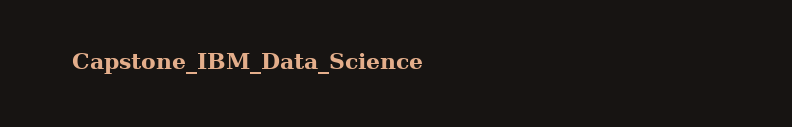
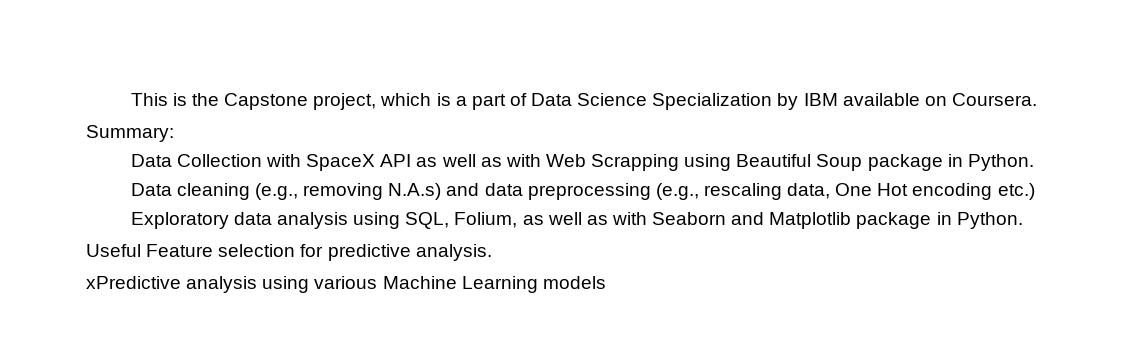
[72,53,423,74] Capstone_IBM_Data_Science -> [130,93,1037,110] [86,125,174,142] [130,154,1034,171] [130,183,1035,200] [130,212,1023,229] [86,244,492,261] [86,276,606,293] This is the Capstone project, which is a part of Data Science Specialization by IBM available on Coursera. // Summary: // Data Collection with SpaceX API as well as with Web Scrapping using Beautiful Soup package in Python. // Data cleaning (e.g., removing N.A.s) and data preprocessing (e.g., rescaling data, One Hot encoding etc.) // Exploratory data analysis using SQL, Folium, as well as with Seaborn and Matplotlib package in Python. // Useful Feature selection for predictive analysis. // xPredictive analysis using various Machine Learning models

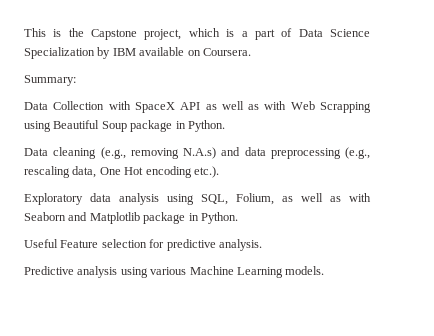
[997,183,1035,200] etc.) -> [193,166,219,178] etc.).
[86,276,181,289] xPredictive -> [24,266,74,275] Predictive
[542,276,606,289] models -> [285,266,325,275] models.

